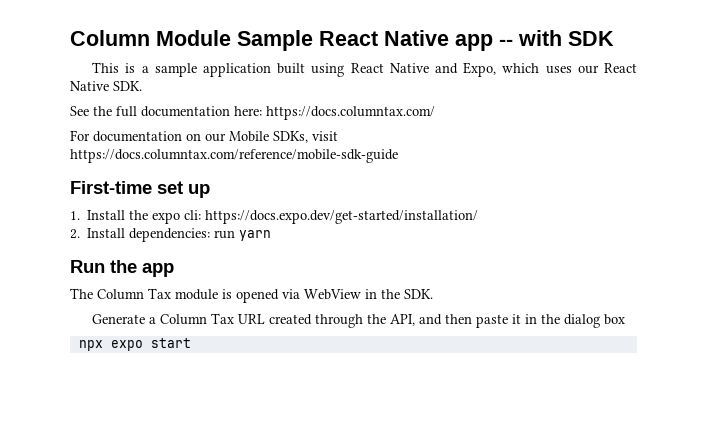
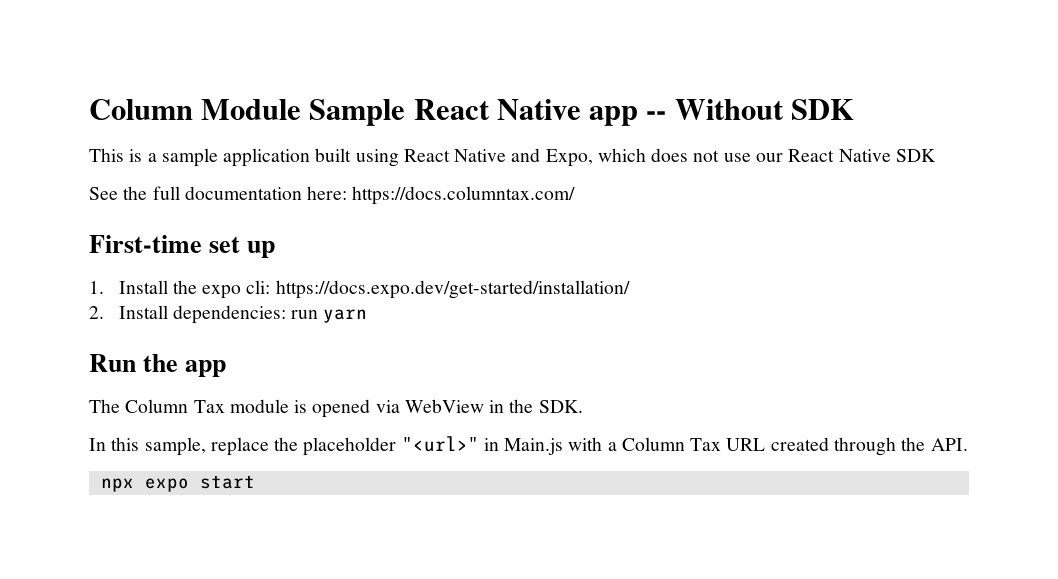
[518,30,562,46] with -> [674,99,784,120] Without
[545,66,572,74] uses -> [651,148,751,162] does not use
[113,81,142,91] SDK. -> [895,149,936,162] SDK
[70,130,338,143] [70,149,398,163] // For documentation on our Mobile SDKs, visit https://docs.columntax.com/reference/mobile-sdk-guide -> (576, 195) none
[92,314,146,324] Generate -> [89,436,603,456] In this sample, replace the placeholder "<url>" in Main.js with
[390,314,626,328] API, and then paste it in the dialog box -> [930,438,968,451] API.

